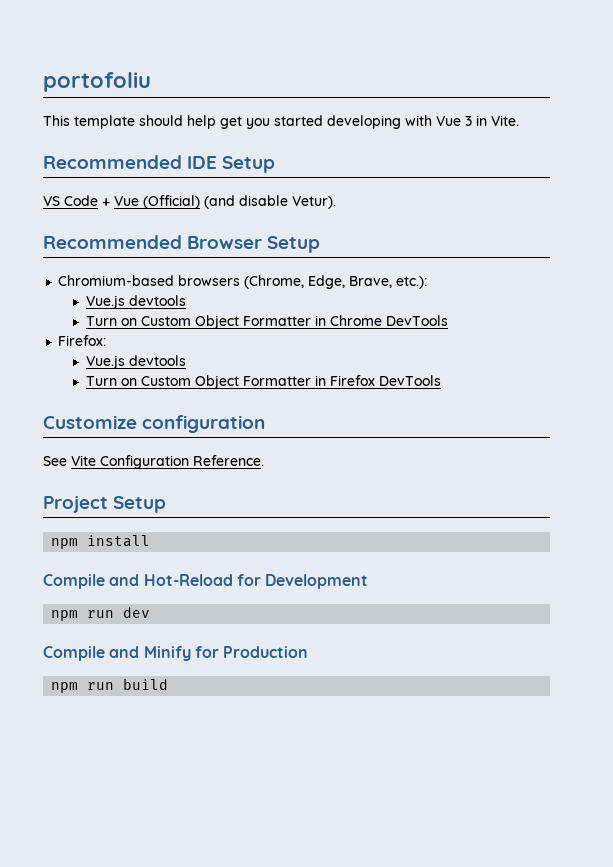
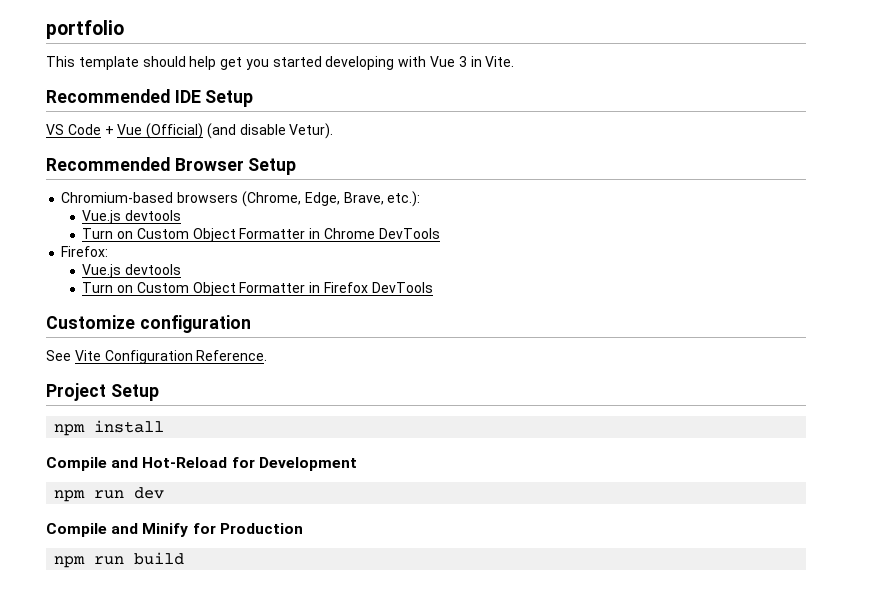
[43,72,151,92] portofoliu -> [46,20,124,39] portfolio

